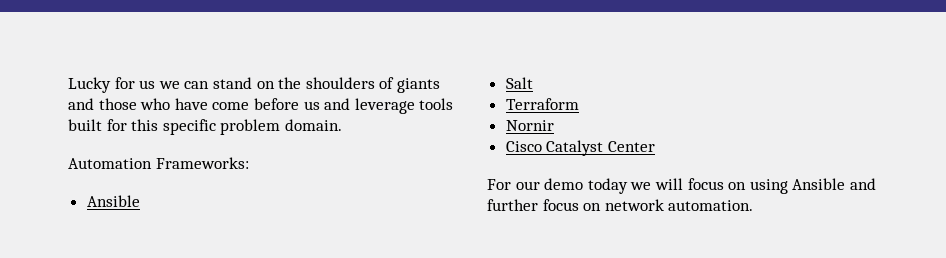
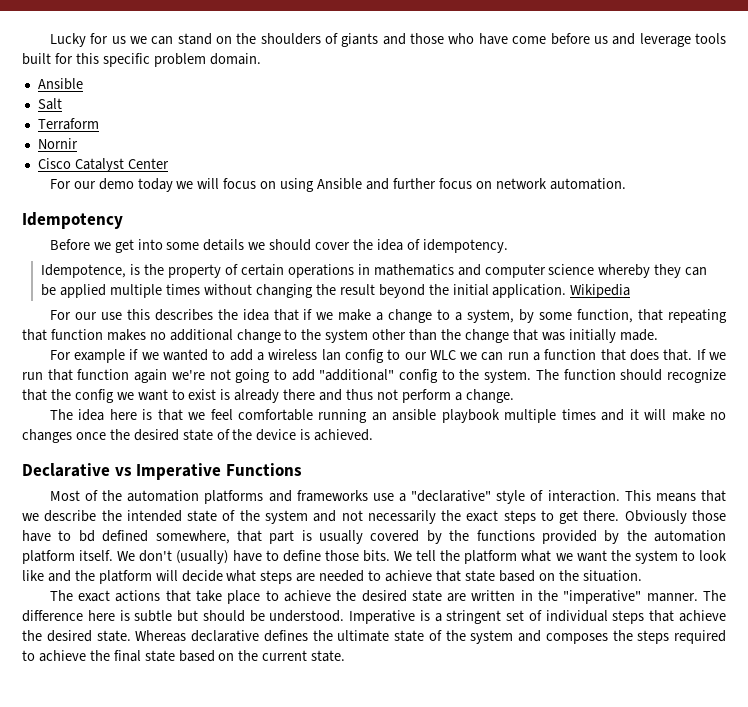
[68,157,249,169] // Automation Frameworks: -> (261, 59) none
(754, 205) none -> [22,212,123,229] [49,239,508,253] [41,264,708,278] [41,284,631,298] [49,309,727,323] [22,329,658,343] [49,349,726,363] [22,369,727,383] [22,389,514,403] [49,409,726,423] [22,429,374,443] [22,463,302,480] [49,490,727,504] [22,510,727,524] [22,530,726,544] [22,550,728,564] [22,570,642,584] [49,590,726,604] [22,610,726,624] [22,630,726,644] [22,650,346,662] // Idempotency // Before we get into some details we should cover the idea of idempotency. // Idempotence, is the property of certain operations in mathematics and computer science whereby they can be applied multiple times without changing the result beyond the initial application. Wikipedia // For our use this describes the idea that if we make a change to a system, by some function, that repeating that function makes no additional change to the system other than the change that was initially made. // For example if we wanted to add a wireless lan config to our WLC we can run a function that does that. If we run that function again we're not going to add "additional" config to the system. The function should recognize that the config we want to exist is already there and thus not perform a change. // The idea here is that we feel comfortable running an ansible playbook multiple times and it will make no changes once the desired state of the device is achieved. // Declarative vs Imperative Functions // Most of the automation platforms and frameworks use a "declarative" style of interaction. This means that we describe the intended state of the system and not necessarily the exact steps to get there. Obviously those have to bd defined somewhere, that part is usually covered by the functions provided by the automation platform itself. We don't (usually) have to define those bits. We tell the platform what we want the system to look like and the platform will decide what steps are needed to achieve that state based on the situation. // The exact actions that take place to achieve the desired state are written in the "imperative" manner. The difference here is subtle but should be understood. Imperative is a stringent set of individual steps that achieve the desired state. Whereas declarative defines the ultimate state of the system and composes the steps required to achieve the final state based on the current state.

